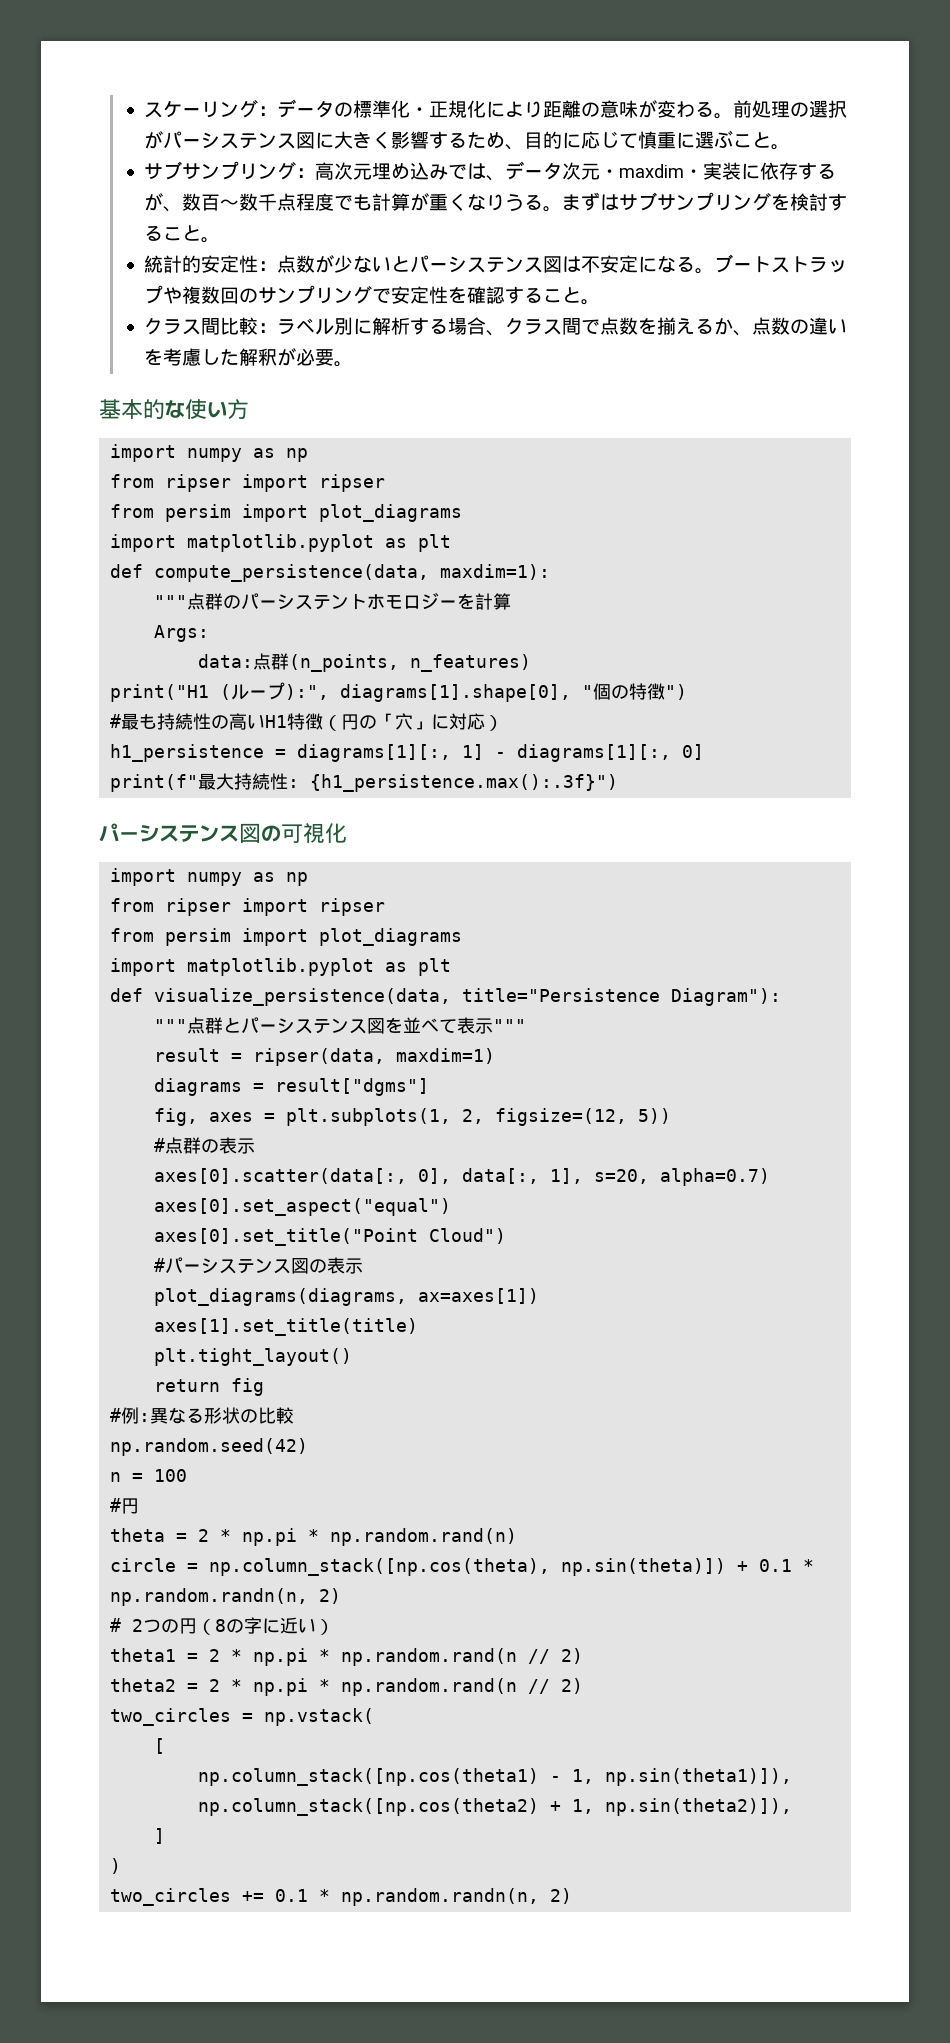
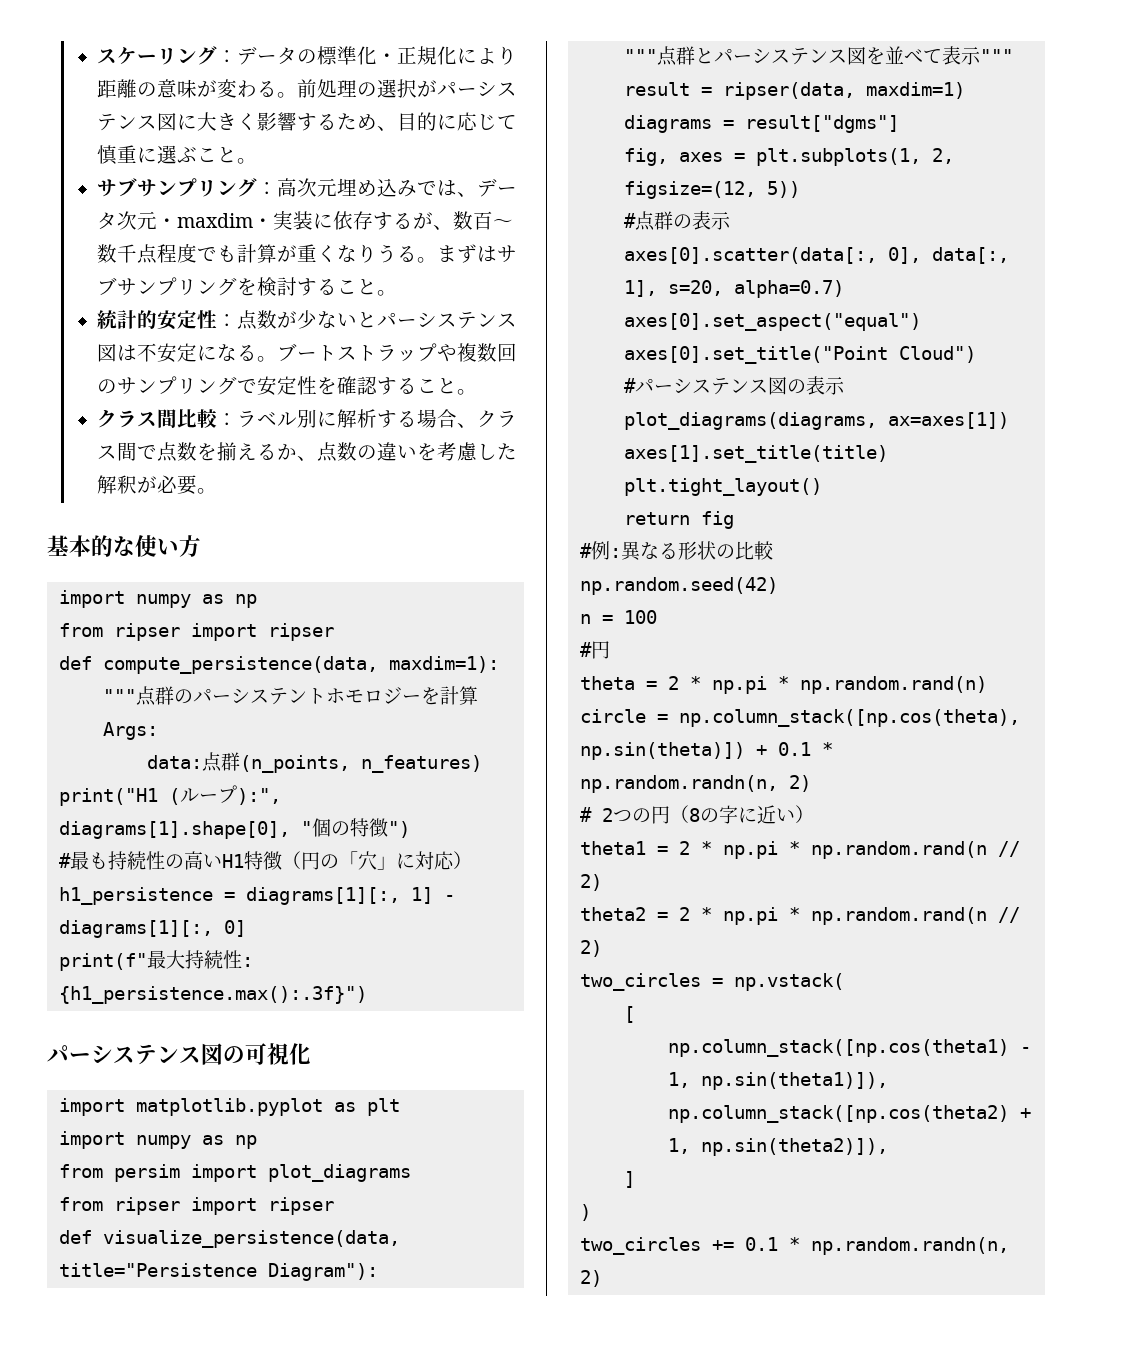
[110,504,463,522] [110,534,452,552] // from persim import plot_diagrams // import matplotlib.pyplot as plt -> (334, 632) none
[110,868,309,886] [110,898,386,916] [110,928,463,946] [110,958,452,976] // import numpy as np // from ripser import ripser // from persim import plot_diagrams // import matplotlib.pyplot as plt -> [58,1098,400,1116] [58,1131,257,1149] [58,1164,411,1182] [58,1197,334,1215] // import matplotlib.pyplot as plt // import numpy as np // from persim import plot_diagrams // from ripser import ripser

